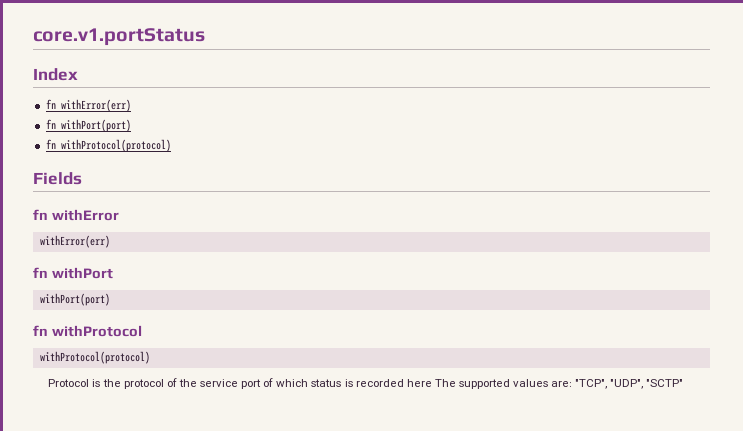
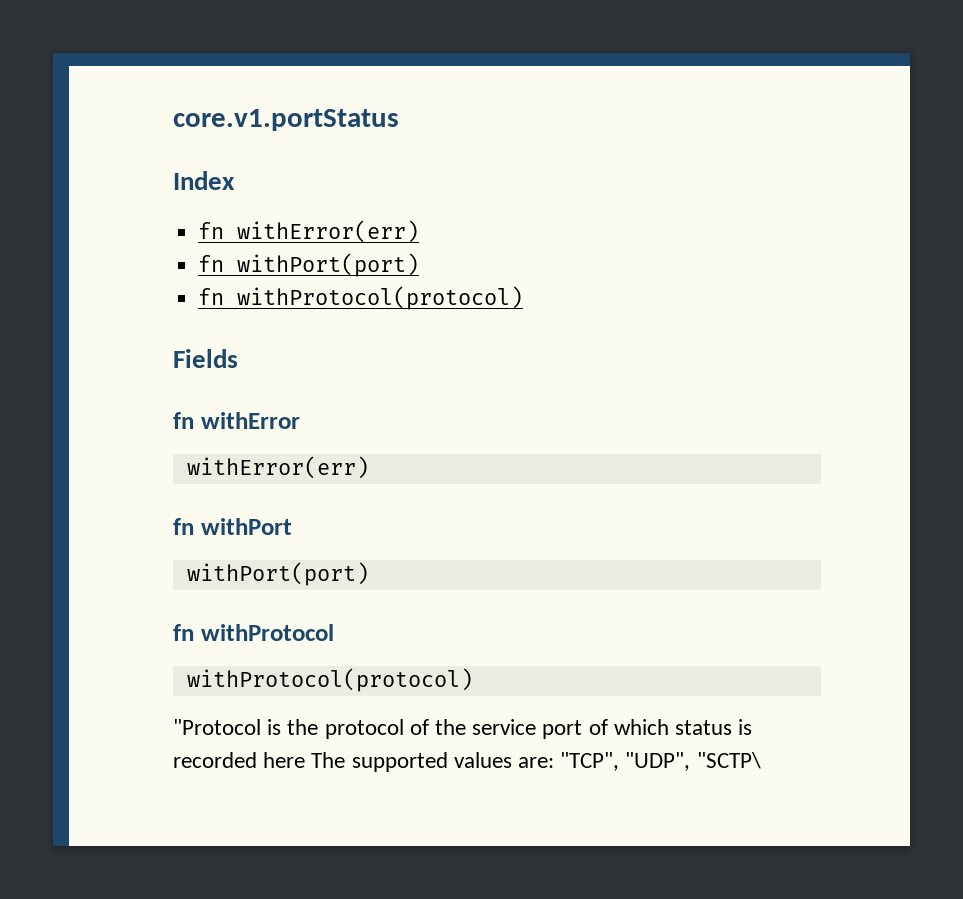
[48,379,90,387] Protocol -> [173,719,261,735] "Protocol
[646,379,684,387] "SCTP" -> [696,752,761,769] "SCTP\

